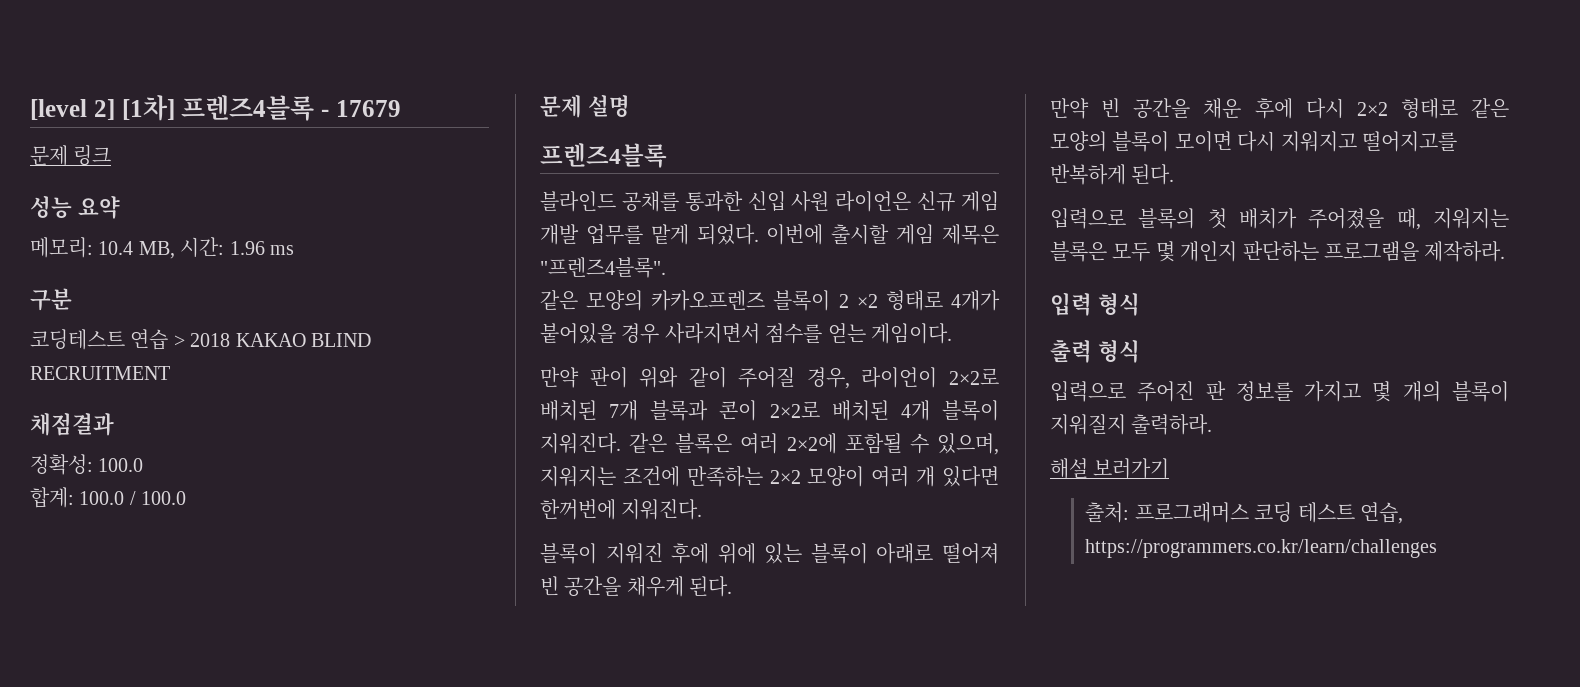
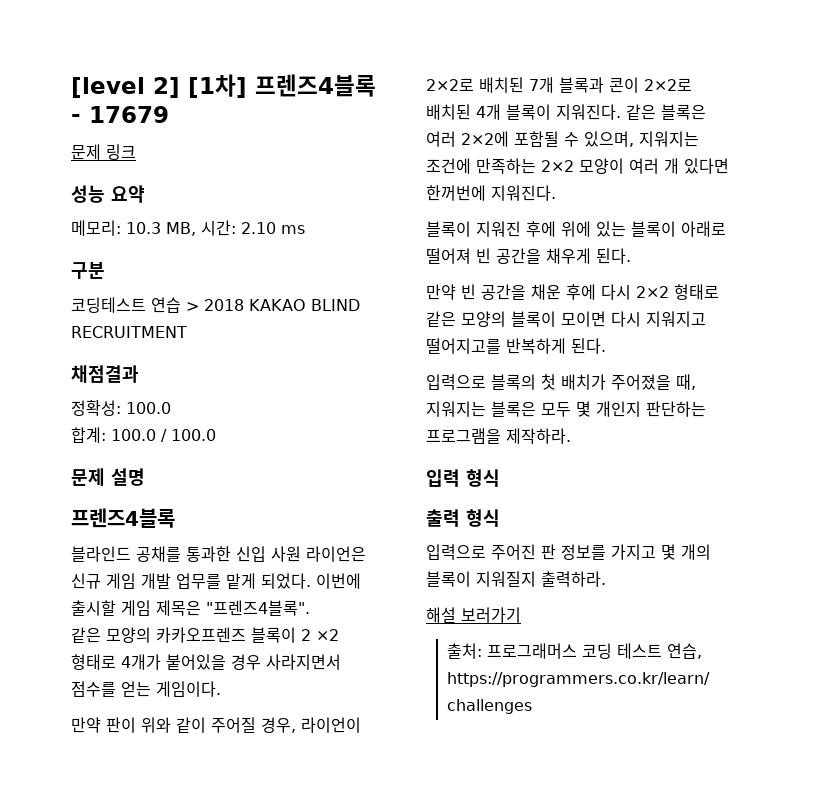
[98,241,134,255] 10.4 -> [126,222,161,234] 10.3
[229,241,265,255] 1.96 -> [241,222,276,234] 2.10

